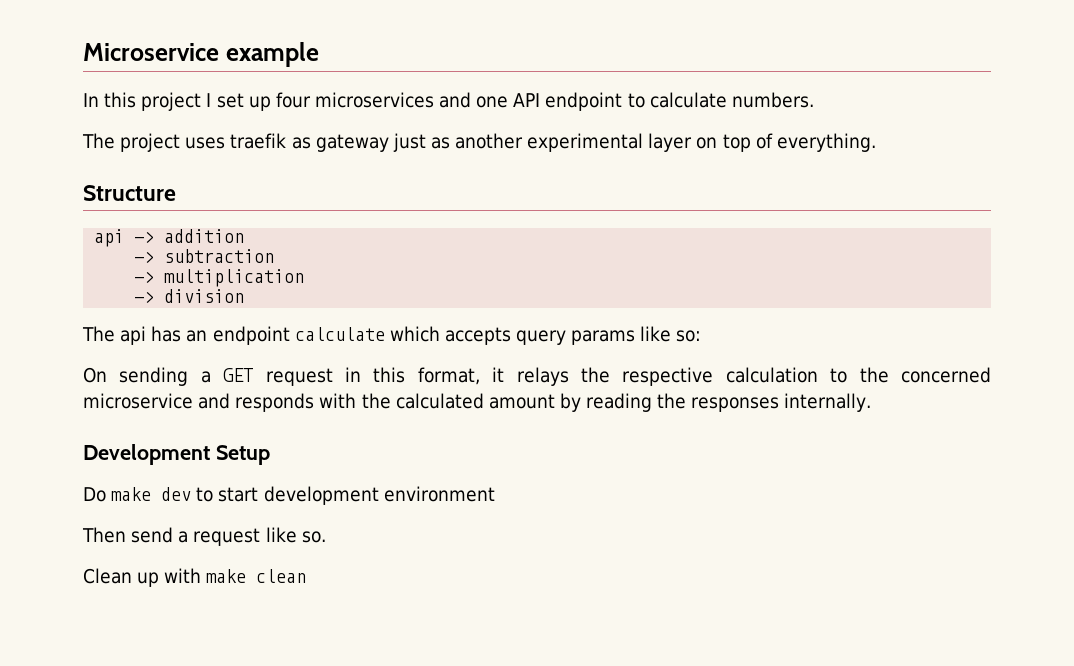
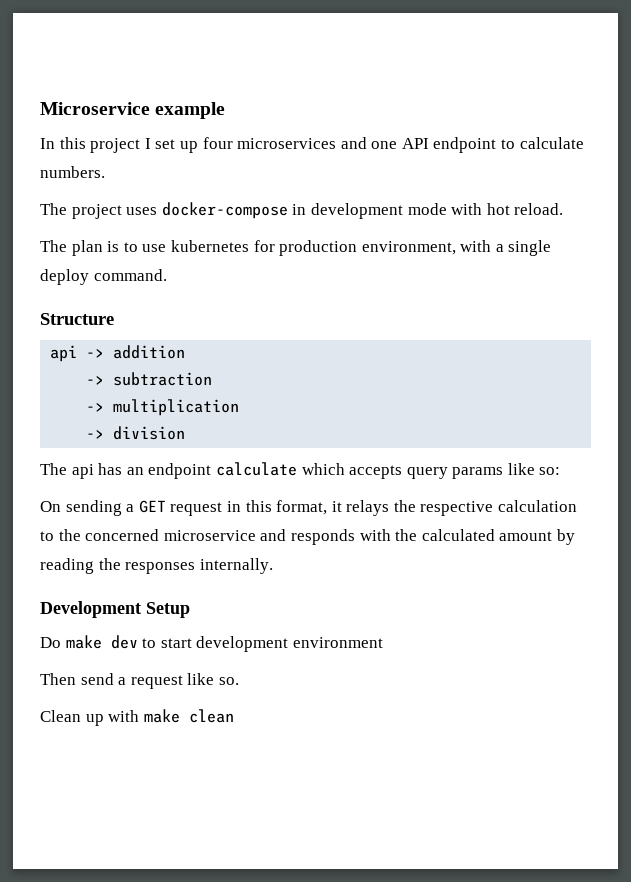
[230,133,876,152] traefik as gateway just as another experimental layer on top of everything. -> [161,202,564,219] [40,240,552,256] [40,269,167,285] docker-compose in development mode with hot reload. // The plan is to use kubernetes for production environment, with a single deploy command.

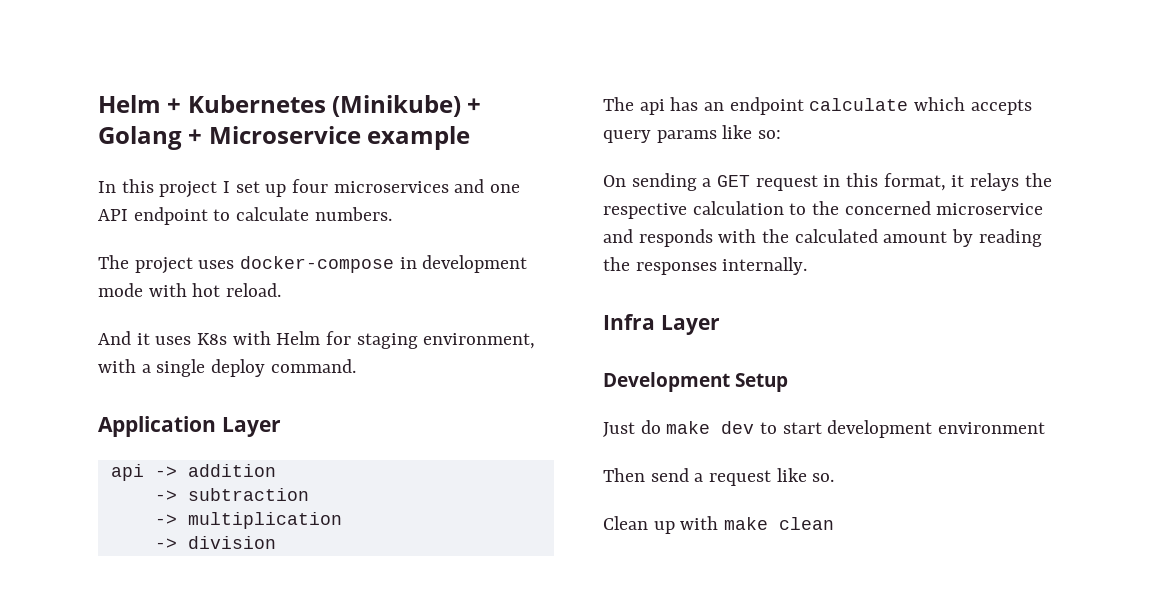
(40, 108) none -> [98,95,482,117] [98,126,203,150] Helm + Kubernetes (Minikube) + Golang +
[40,240,358,256] The plan is to use kubernetes for production -> [98,331,418,349] And it uses K8s with Helm for staging
[40,313,114,325] Structure -> [98,416,281,437] Application Layer
(273, 566) none -> [603,314,720,335] // Infra Layer
[40,637,61,648] Do -> [603,420,661,437] Just do

